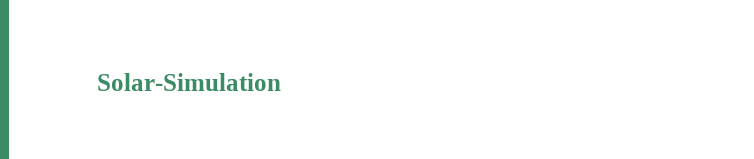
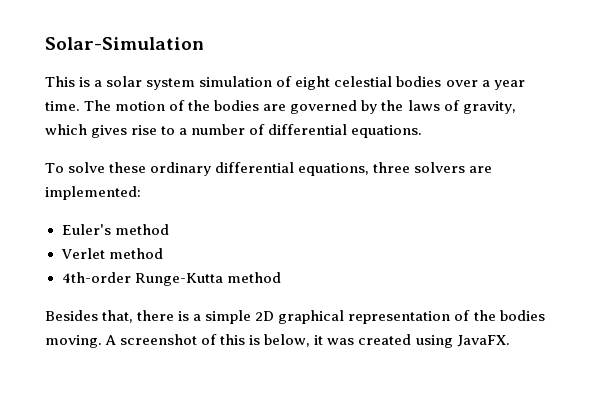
(281, 82) none -> [45,76,525,90] [45,100,516,114] [45,124,423,138] [45,162,493,176] [45,186,141,200] [61,224,169,235] [60,248,163,259] [61,272,281,286] [45,310,545,324] [45,334,510,348] // This is a solar system simulation of eight celestial bodies over a year time. The motion of the bodies are governed by the laws of gravity, which gives rise to a number of differential equations. // To solve these ordinary differential equations, three solvers are implemented: // Euler's method // Verlet method // 4th-order Runge-Kutta method // Besides that, there is a simple 2D graphical representation of the bodies moving. A screenshot of this is below, it was created using JavaFX.

